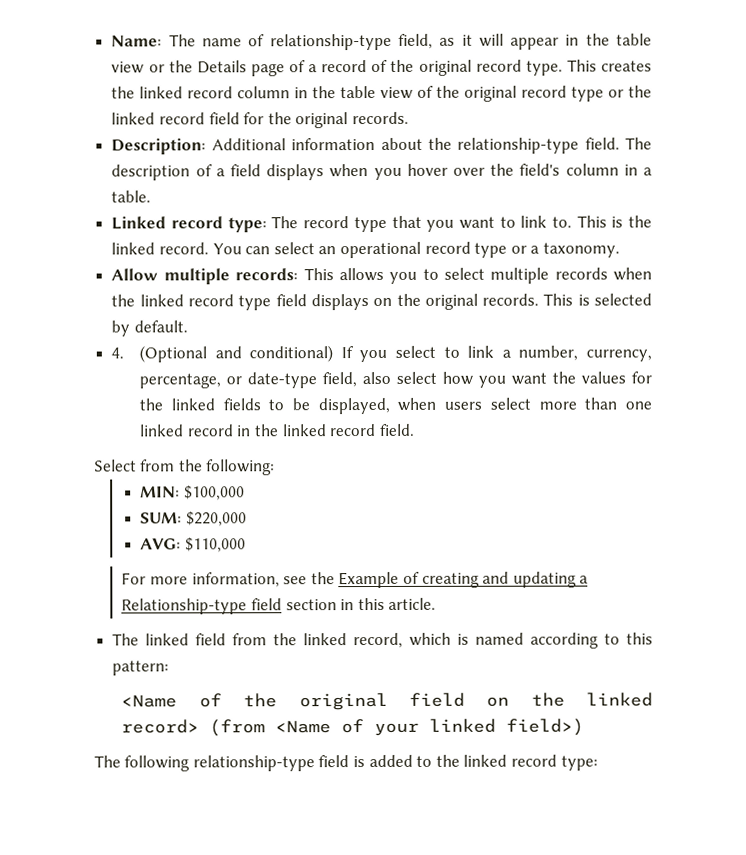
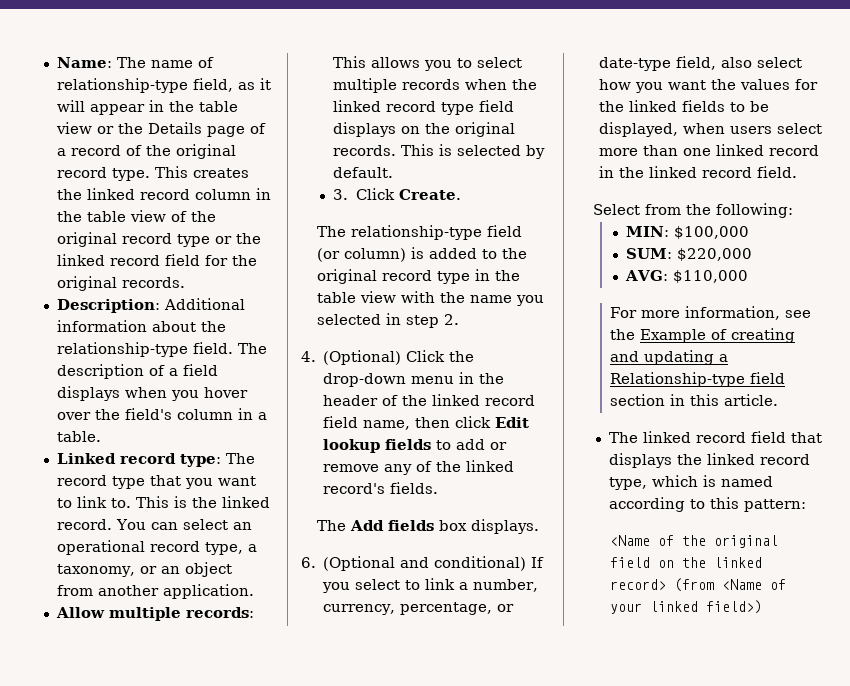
[474,242,620,258] type or a taxonomy. -> [205,542,258,555] [57,562,233,577] [57,584,255,599] type, a taxonomy, or an object from another application.
[111,347,125,359] 4. -> [333,188,461,200] [317,225,523,240] [317,247,528,262] [317,269,521,284] [317,291,545,306] [317,313,460,328] [301,350,475,365] [323,372,505,387] [323,394,536,406] [323,416,530,430] [323,439,508,453] [323,460,515,475] [323,482,439,494] [317,519,540,534] [301,557,316,568] 3. Click Create. // The relationship-type field (or column) is added to the original record type in the table view with the name you selected in step 2. // 4. (Optional) Click the drop-down menu in the header of the linked record field name, then click Edit lookup fields to add or remove any of the linked record's fields. // The Add fields box displays. // 6.
[195,632,404,649] field from the linked record, -> [696,431,823,443] [609,453,811,468] [609,477,648,490] record field that displays the linked record type,
[93,754,598,772] // The following relationship-type field is added to the linked record type: -> (762, 607) none

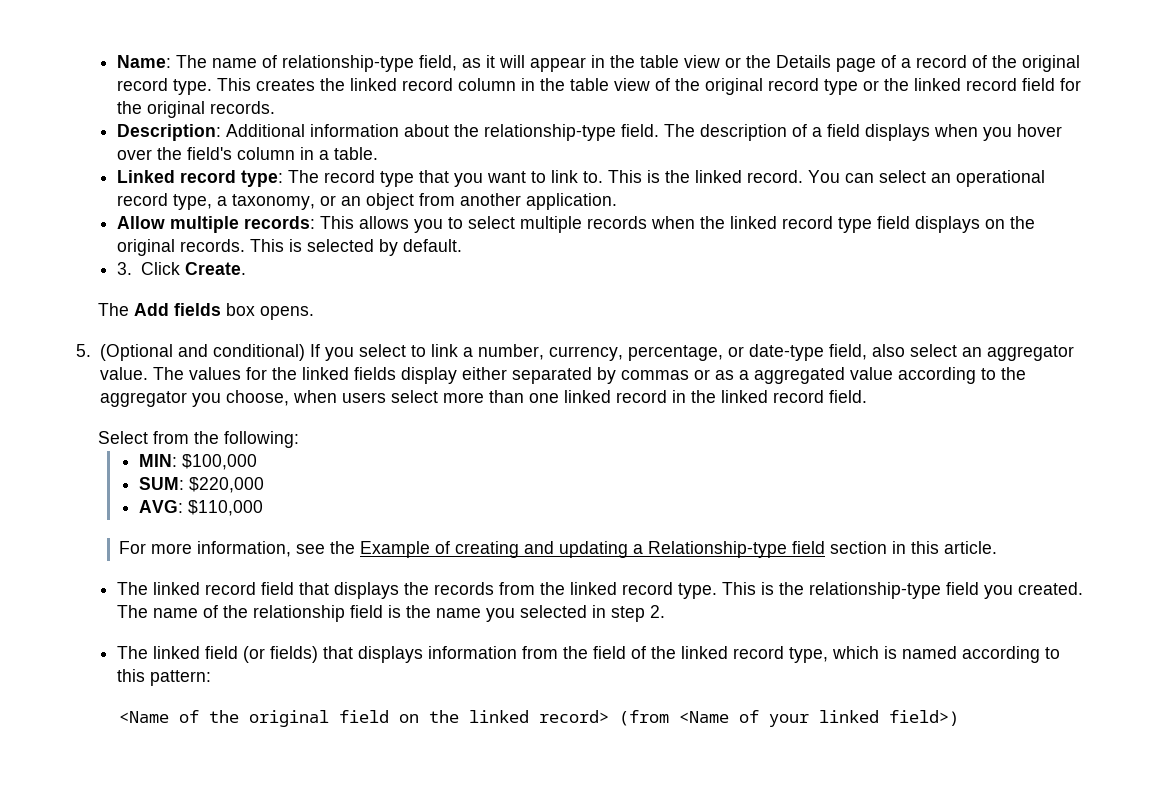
[317,225,523,240] [317,247,528,262] [317,269,521,284] [317,291,545,306] [317,313,460,328] [301,350,475,365] [323,372,505,387] [323,394,536,406] [323,416,530,430] [323,439,508,453] [323,460,515,475] [323,482,439,494] // The relationship-type field (or column) is added to the original record type in the table view with the name you selected in step 2. // 4. (Optional) Click the drop-down menu in the header of the linked record field name, then click Edit lookup fields to add or remove any of the linked record's fields. -> (246, 268) none
[471,519,540,534] [301,557,316,568] displays. // 6. -> [259,306,314,320] [76,344,91,357] opens. // 5.
[599,79,737,93] how you want the -> [961,345,1074,361] [99,367,184,380] an aggregator value. The
[730,101,770,112] [599,122,679,137] to be displayed, -> [400,367,1026,384] [99,390,289,407] display either separated by commas or as a aggregated value according to the aggregator you choose,
(703, 459) none -> [433,582,1083,599] [116,605,665,622] [116,646,676,663] records from the linked record type. This is the relationship-type field you created. The name of the relationship field is the name you selected in step 2. // The linked field (or fields) that displays information from the field of the

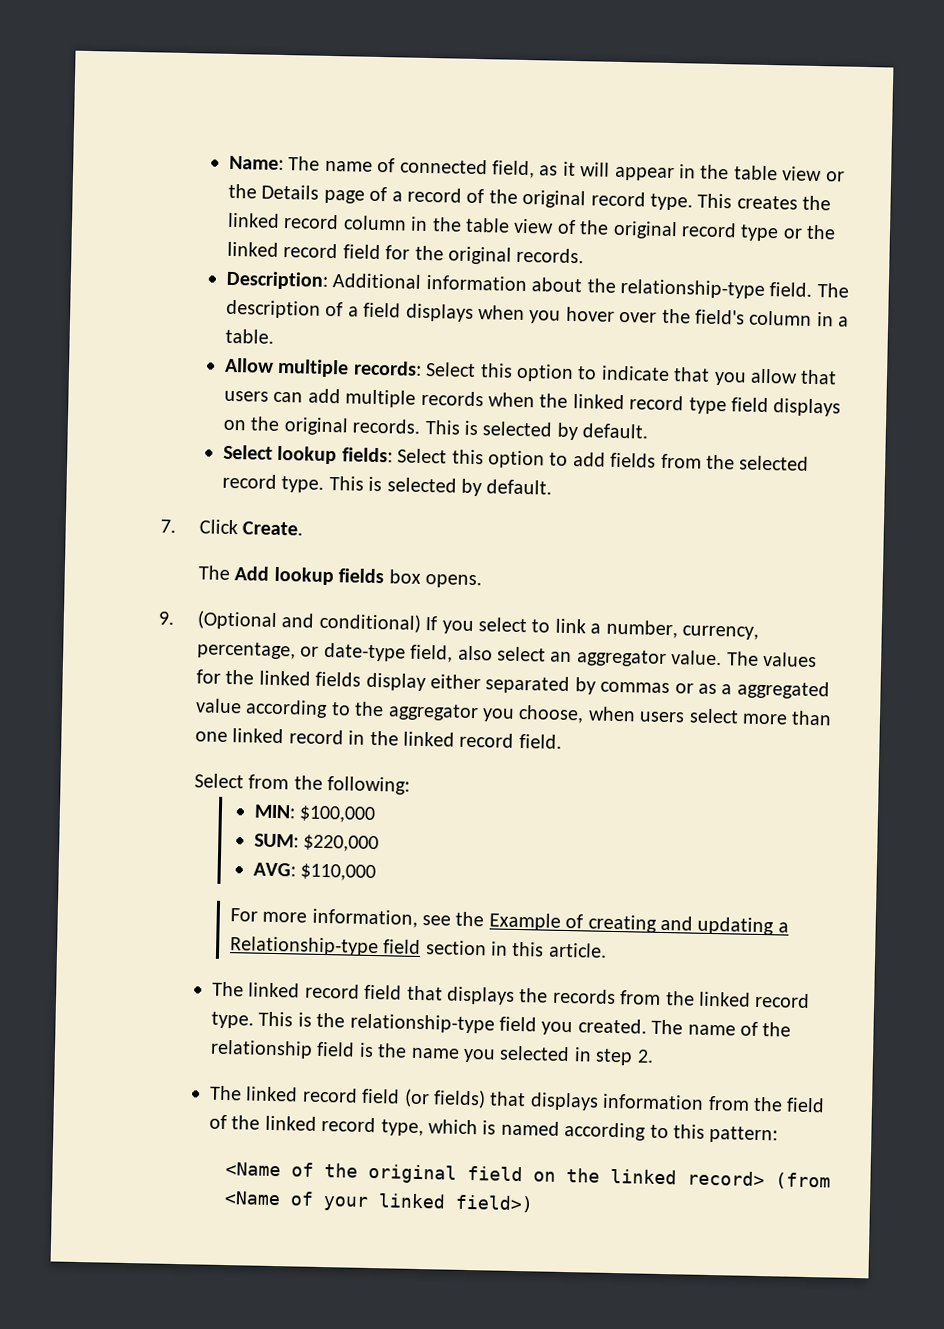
[281,55,414,72] relationship-type -> [399,158,488,175] connected
[116,170,1045,187] [116,193,617,210] [116,216,515,233] Linked record type: The record type that you want to link to. This is the linked record. You can select an operational record type, a taxonomy, or an object from another application. // Allow multiple records: This allows you to select -> [223,357,838,386] [223,388,341,404] Allow multiple records: Select this option to indicate that you allow that users can add
[116,262,132,275] 3. -> [222,444,810,471] [221,473,553,497] [160,519,176,533] Select lookup fields: Select this option to add fields from the selected record type. This is selected by default. // 7.
(169, 309) none -> [273,566,334,586] lookup
[76,344,91,357] 5. -> [158,611,175,625] 9.
(200, 652) none -> [301,1087,358,1103] record

